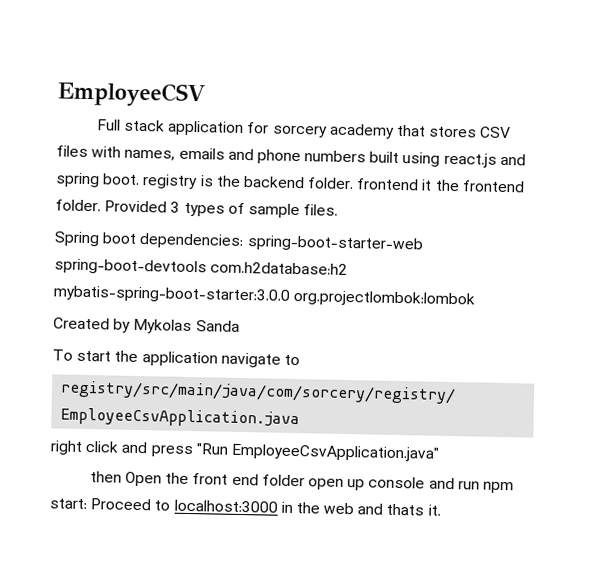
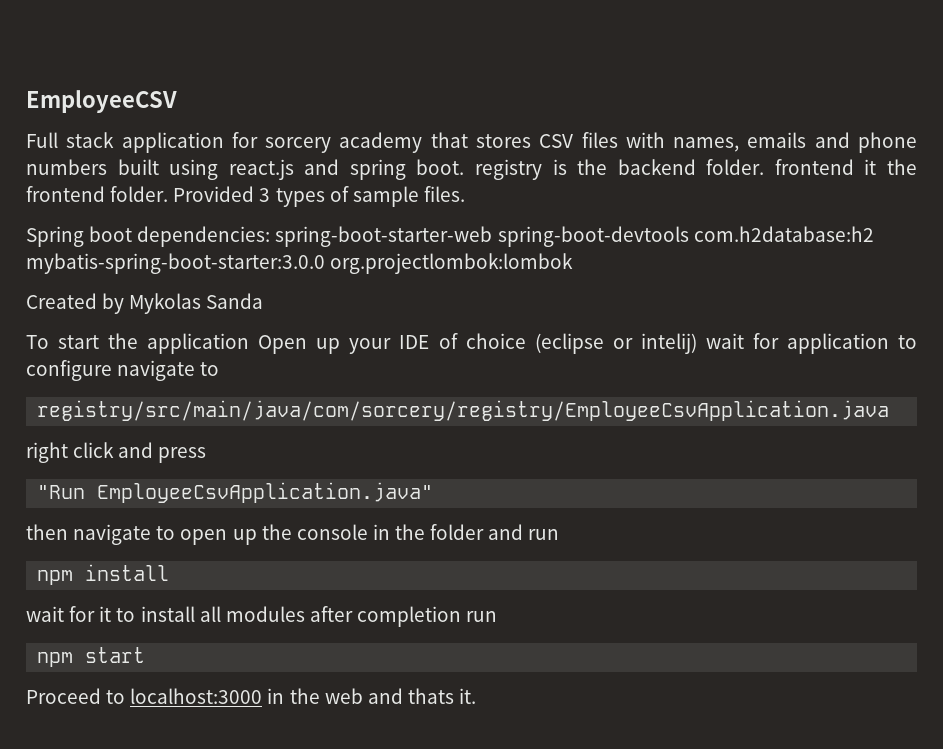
(218, 359) none -> [258,333,917,354] [26,360,112,381] Open up your IDE of choice (eclipse or intelij) wait for application to configure
(193, 451) none -> (207, 455) //
[125,471,514,494] [49,498,87,510] Open the front end folder open up console and run npm start: -> [73,524,560,545] [37,564,170,585] [26,606,498,627] [37,647,146,667] navigate to open up the console in the folder and run // npm install // wait for it to install all modules after completion run // npm start //

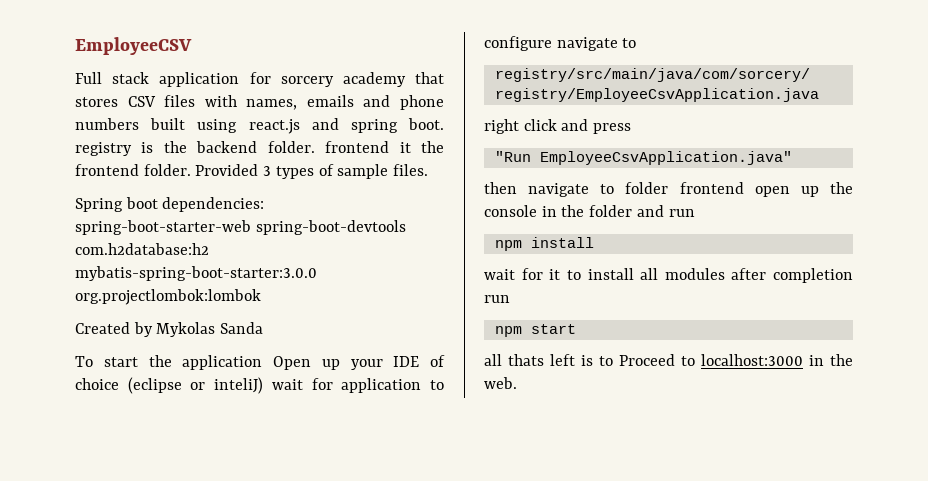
[640,333,697,354] intelij) -> [214,377,264,394] inteliJ)
(176, 533) none -> [625,182,744,194] folder frontend
(146, 655) none -> [484,354,613,366] all thats left is to
[324,688,477,704] web and thats it. -> [484,377,517,389] web.

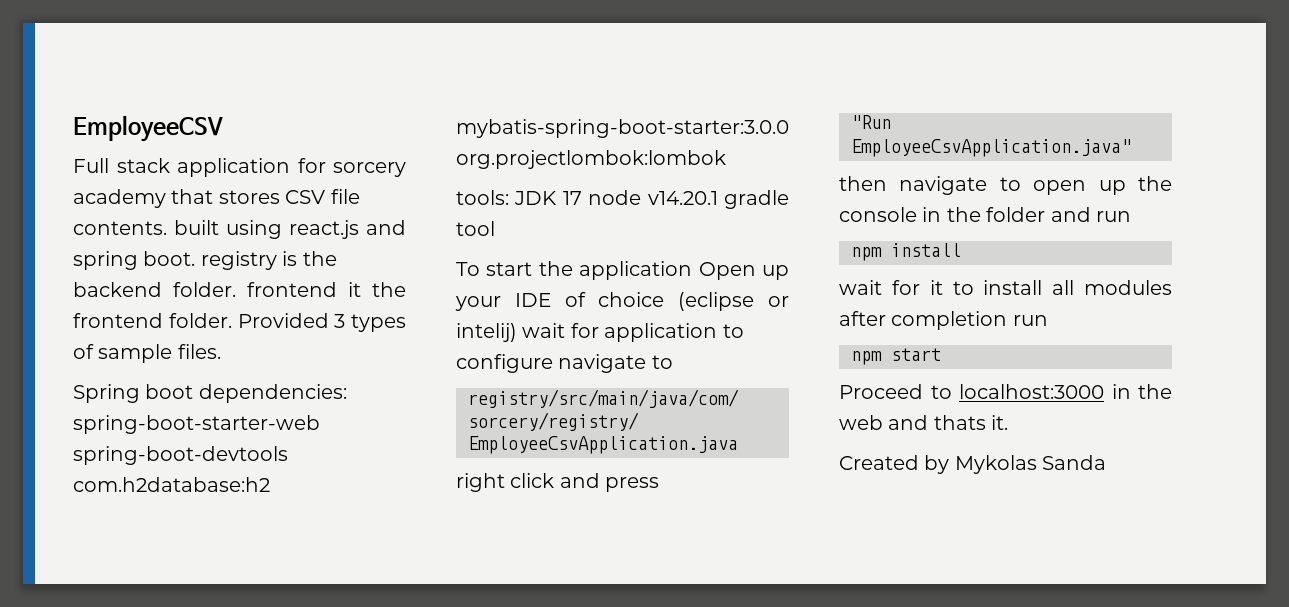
[164,95,444,110] [75,118,139,130] files with names, emails and phone numbers -> [330,189,360,204] [73,221,167,235] file contents.
[75,322,264,337] Created by Mykolas Sanda -> [456,190,789,209] [456,221,495,236] tools: JDK 17 node v14.20.1 gradle tool
[214,377,264,394] inteliJ) -> [456,323,517,342] intelij)
[625,182,744,194] folder frontend -> (1021, 184) none
[484,354,613,366] all thats left is to -> (941, 354) none
[484,377,517,389] web. -> [839,415,1009,430] [839,455,1107,474] web and thats it. // Created by Mykolas Sanda

